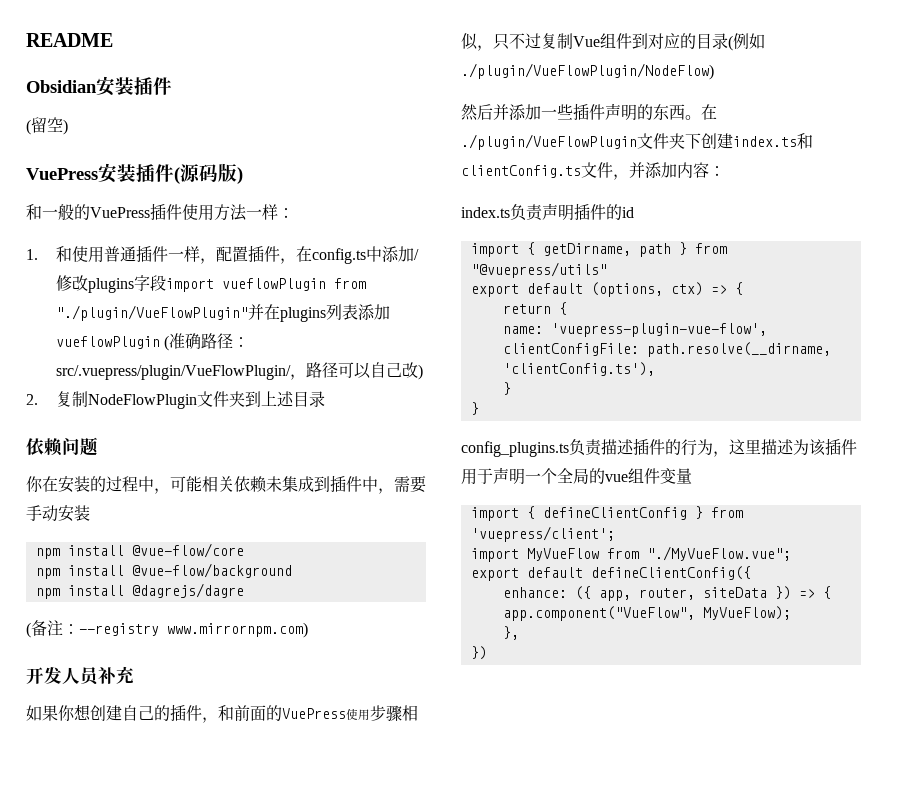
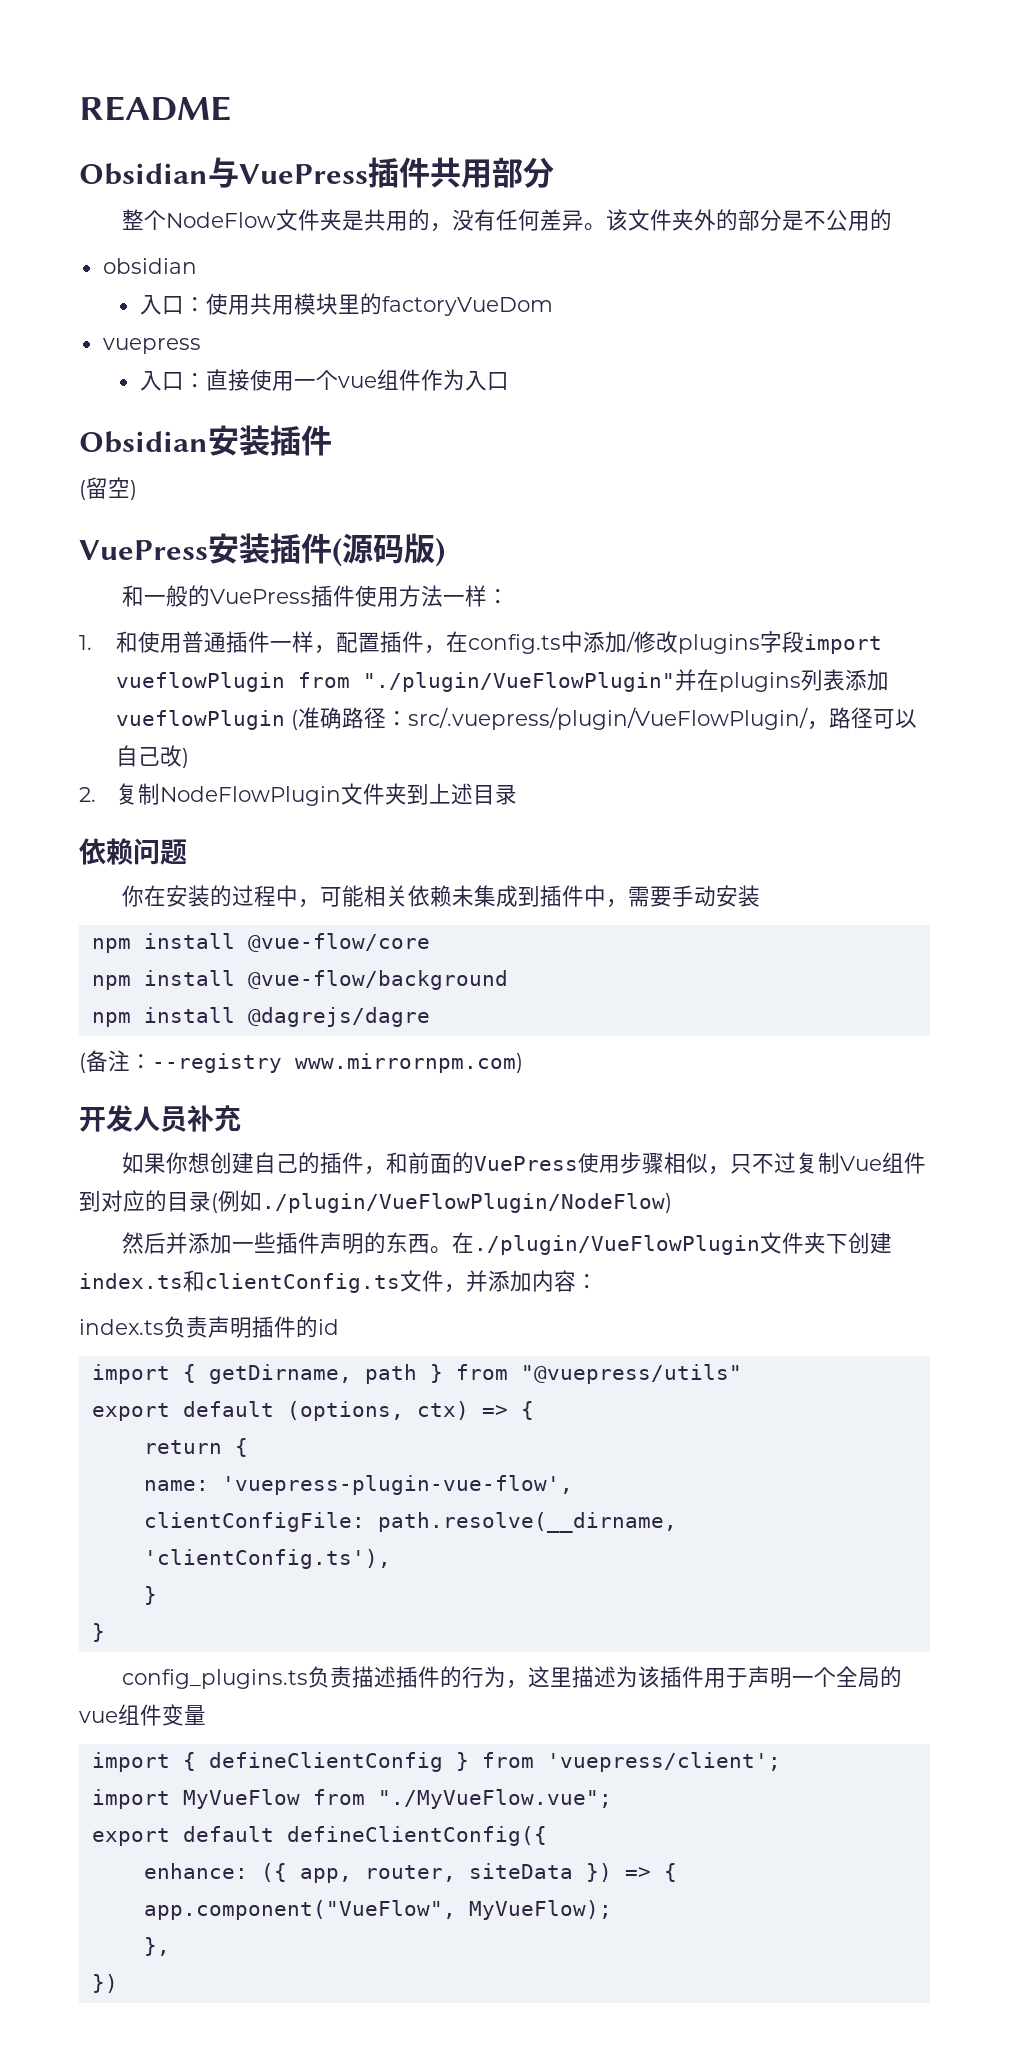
(113, 40) none -> [79,157,554,188] [122,209,893,232] [102,258,197,274] [139,293,553,316] [102,338,201,354] [139,369,509,391] // Obsidian与VuePress插件共用部分 // 整个NodeFlow文件夹是共用的，没有任何差异。该文件夹外的部分是不公用的 // obsidian // 入口：使用共用模块里的factoryVueDom // vuepress // 入口：直接使用一个vue组件作为入口

